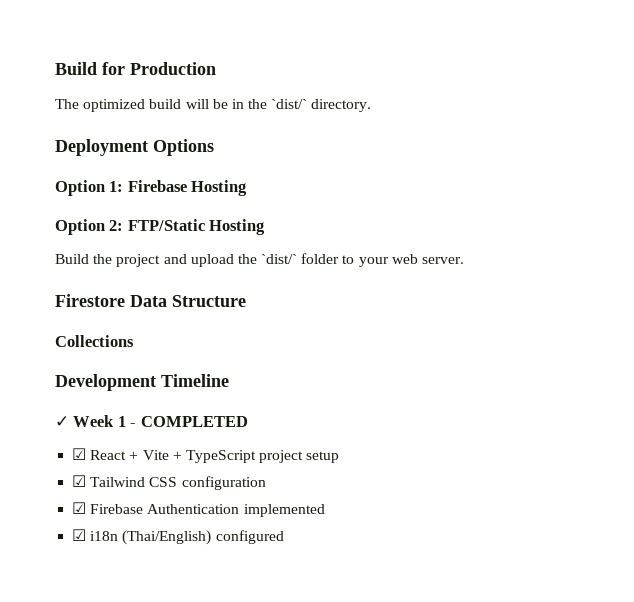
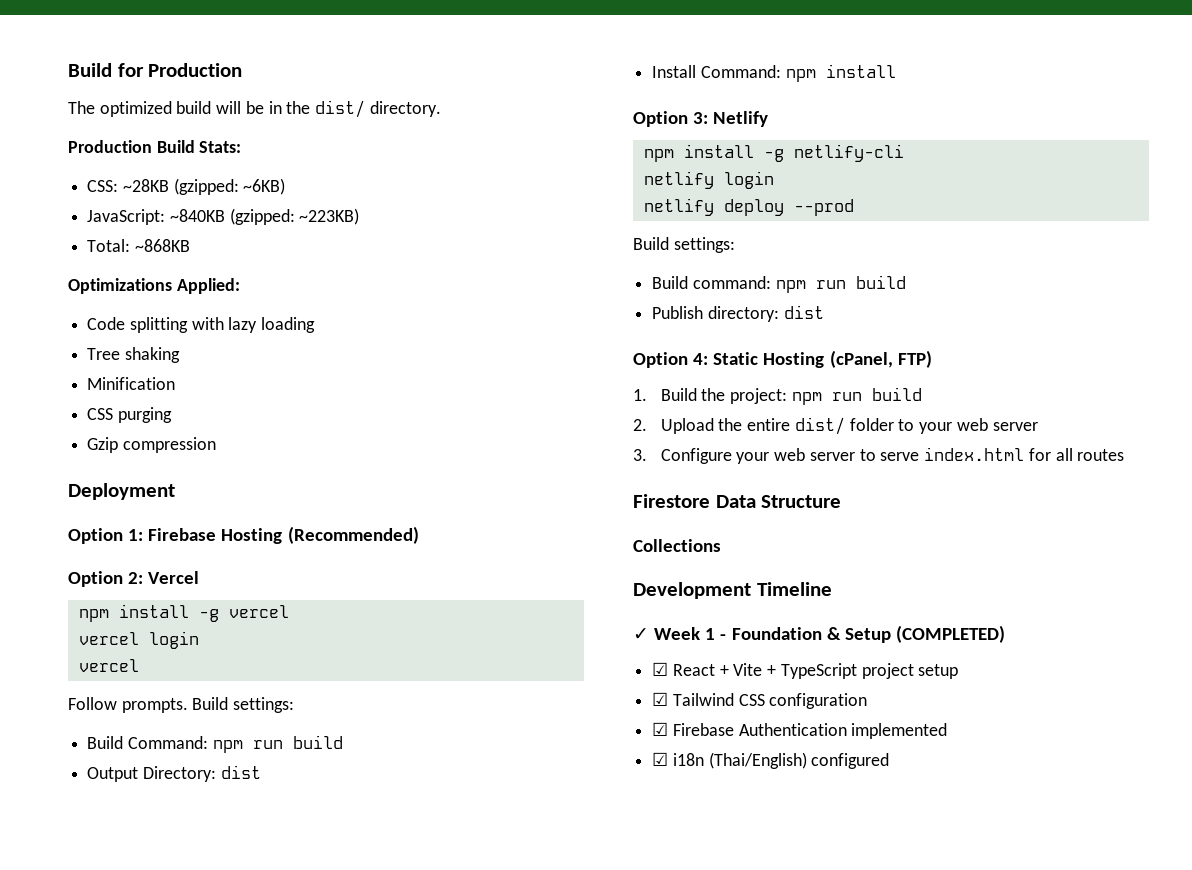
[271,99,308,109] `dist/` -> [315,100,366,118] dist/
(372, 105) none -> [68,140,242,153] [87,178,286,195] [87,208,360,225] [87,239,190,252] [68,278,240,294] [87,317,316,333] [87,347,180,363] [87,377,176,390] [87,407,172,423] [87,437,216,453] // Production Build Stats: // CSS: ~28KB (gzipped: ~6KB) // JavaScript: ~840KB (gzipped: ~223KB) // Total: ~868KB // Optimizations Applied: // Code splitting with lazy loading // Tree shaking // Minification // CSS purging // Gzip compression
[153,139,214,156] Options -> (175, 491) none
(248, 188) none -> [287,526,419,544] (Recommended)
[127,219,266,235] [55,253,465,267] FTP/Static Hosting // Build the project and upload the `dist/` folder to your web server. -> [148,571,200,584] [78,604,289,622] [78,631,199,649] [78,659,139,672] [68,697,295,713] [87,735,343,753] [87,765,261,782] [652,64,896,82] [633,111,769,127] [643,144,904,162] [643,171,774,189] [643,198,854,216] [633,237,735,253] [652,275,906,293] [652,305,824,322] [633,350,932,368] [633,387,922,405] [633,417,1038,435] [633,447,1125,464] Vercel // npm install -g vercel // vercel login // vercel // Follow prompts. Build settings: // Build Command: npm run build // Output Directory: dist // Install Command: npm install // Option 3: Netlify // npm install -g netlify-cli // netlify login // netlify deploy --prod // Build settings: // Build command: npm run build // Publish directory: dist // Option 4: Static Hosting (cPanel, FTP) // 1. Build the project: npm run build // 2. Upload the entire dist/ folder to your web server // 3. Configure your web server to serve index.html for all routes
[140,416,248,427] COMPLETED -> [731,625,1005,643] Foundation & Setup (COMPLETED)

